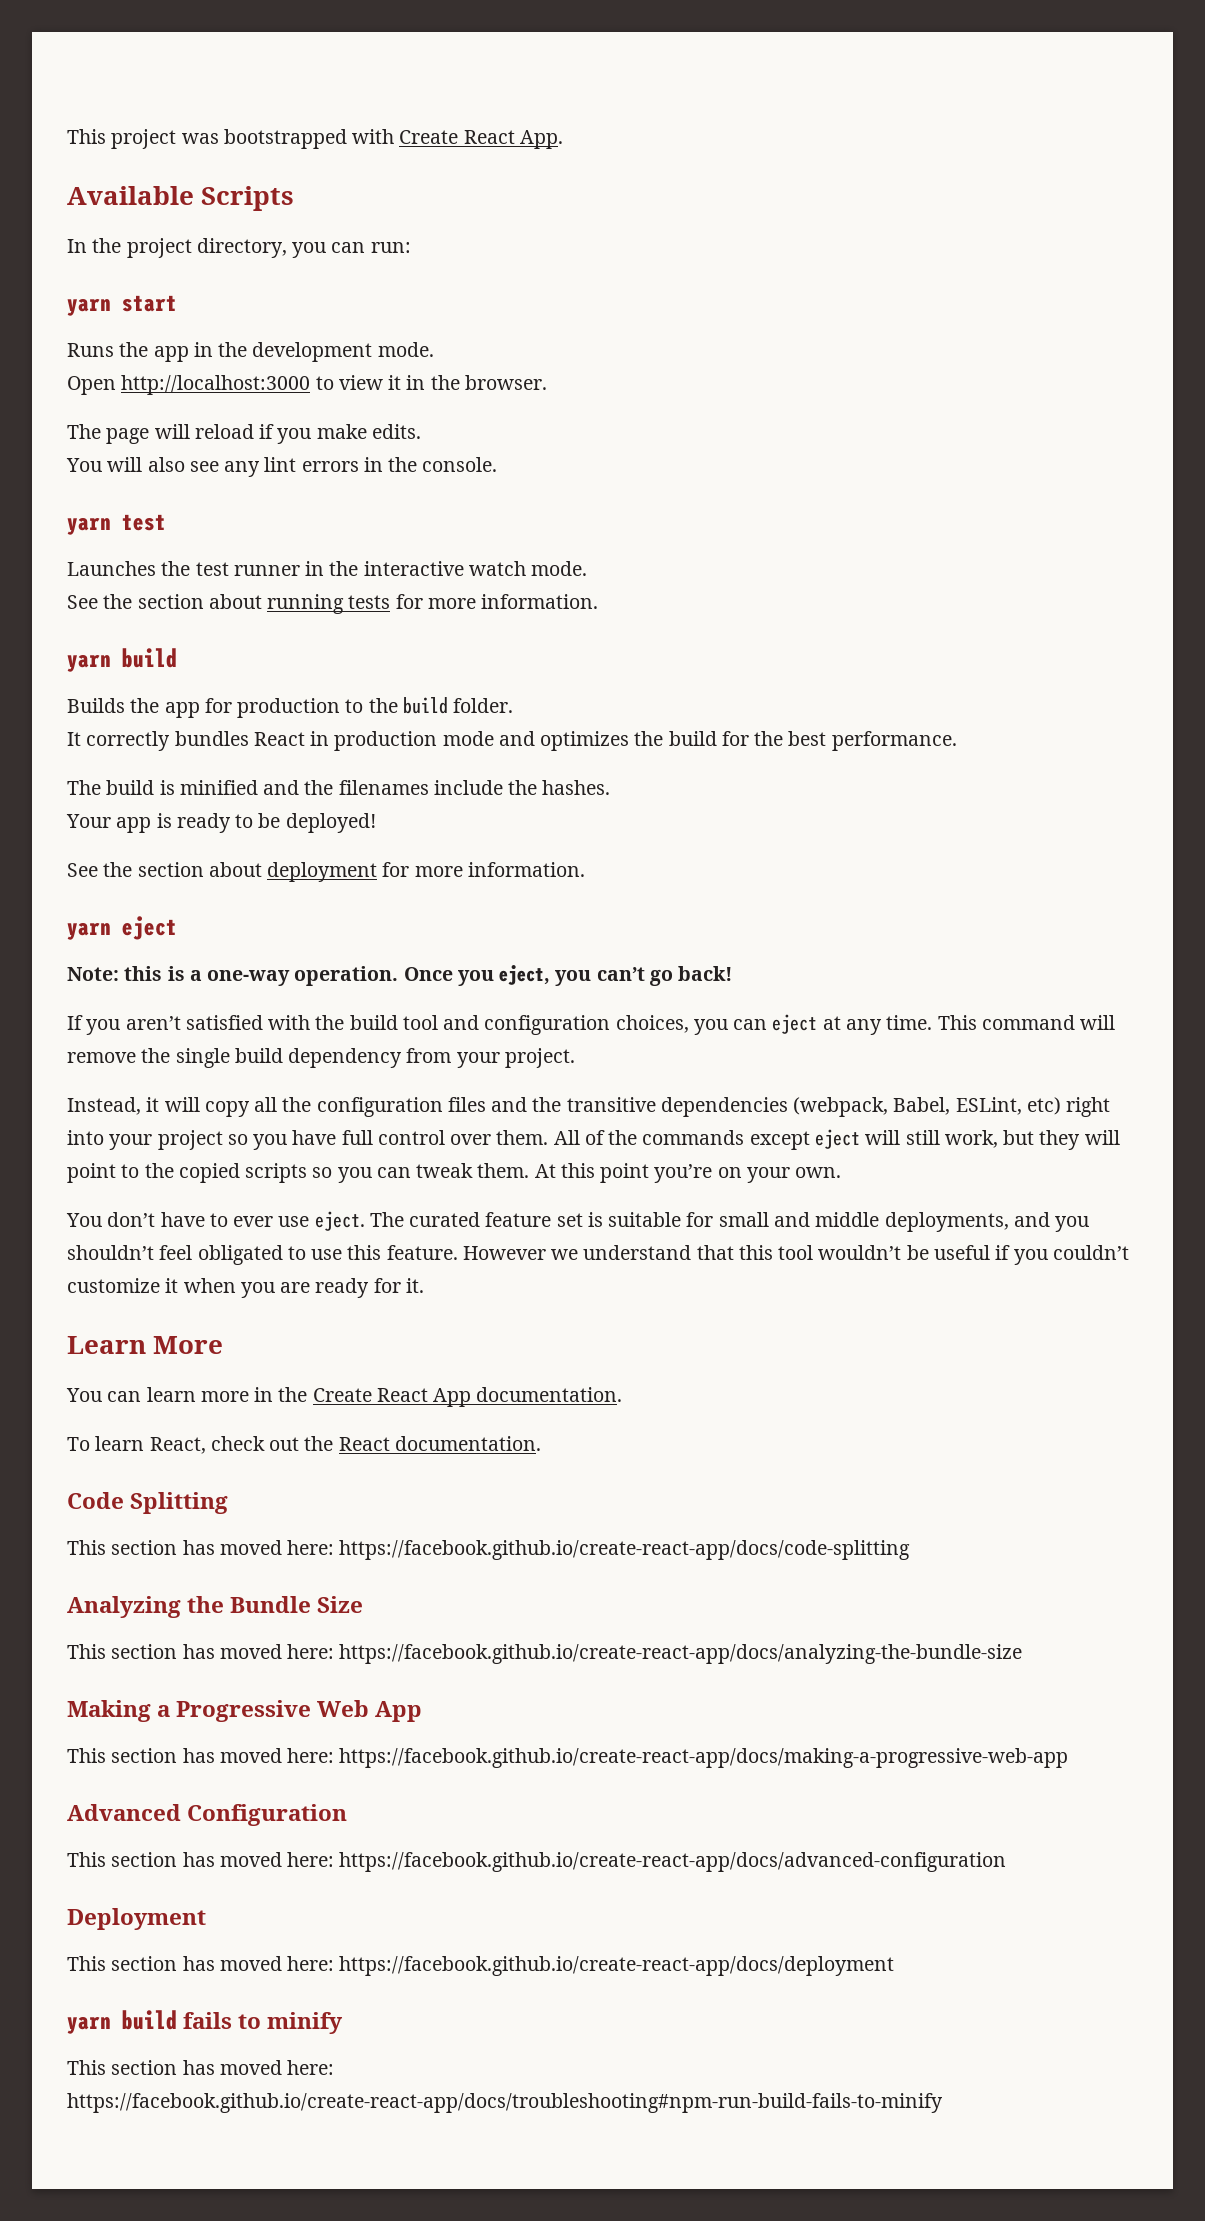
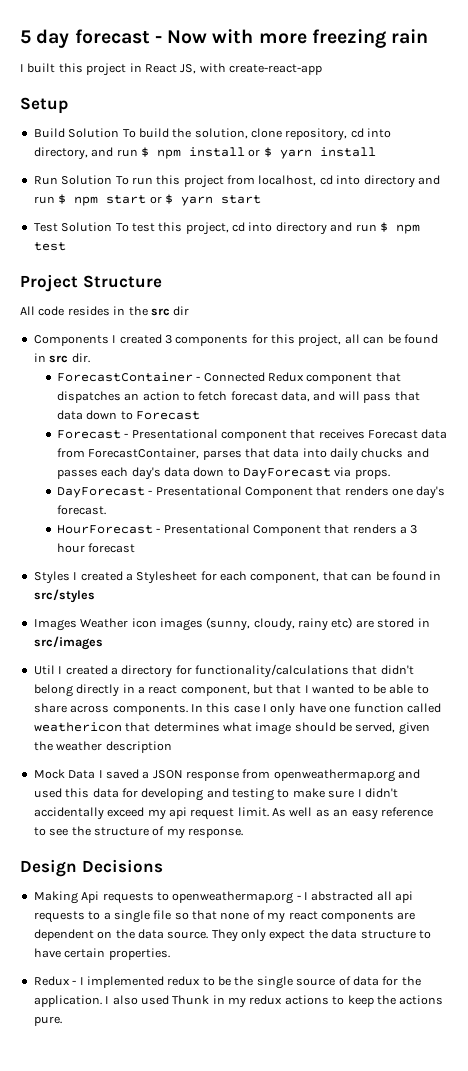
[67,129,563,149] [67,186,295,211] [67,238,411,258] [67,295,177,316] [67,342,434,362] [67,375,547,395] [67,424,421,444] [66,457,498,477] [67,514,166,535] [67,561,588,576] [67,594,599,614] [67,648,177,672] [67,697,514,718] [67,731,957,751] [67,780,611,795] [66,813,376,833] [67,862,585,882] [67,916,177,940] [67,965,733,986] [67,1014,1116,1035] [67,1048,575,1068] [67,1097,1111,1117] [67,1129,1120,1150] [67,1163,842,1183] [66,1211,1090,1232] [67,1245,1129,1265] [67,1278,424,1298] [67,1336,224,1354] [66,1387,623,1407] [67,1436,541,1454] [67,1492,229,1514] [67,1540,911,1560] [67,1596,364,1618] [67,1644,1023,1664] [67,1700,423,1722] [67,1748,1069,1768] [67,1804,348,1826] [67,1852,1007,1872] [67,1908,206,1930] [67,1956,895,1976] [67,2010,344,2034] [67,2060,335,2075] [67,2093,943,2113] This project was bootstrapped with Create React App. // Available Scripts // In the project directory, you can run: // yarn start // Runs the app in the development mode. // Open http://localhost:3000 to view it in the browser. // The page will reload if you make edits. // You will also see any lint errors in the console. // yarn test // Launches the test runner in the interactive watch mode. // See the section about running tests for more information. // yarn build // Builds the app for production to the build folder. // It correctly bundles React in production mode and optimizes the build for the best performance. // The build is minified and the filenames include the hashes. // Your app is ready to be deployed! // See the section about deployment for more information. // yarn eject // Note: this is a one-way operation. Once you eject, you can’t go back! // If you aren’t satisfied with the build tool and configuration choices, you can eject at any time. This command will remove the single build dependency from your project. // Instead, it will copy all the configuration files and the transitive dependencies (webpack, Babel, ESLint, etc) right into your project so you have full control over them. All of the commands except eject will still work, but they will point to the copied scripts so you can tweak them. At this point you’re on your own. // You don’t have to ever use eject. The curated feature set is suitable for small and middle deployments, and you shouldn’t feel obligated to use this feature. However we understand that this tool wouldn’t be useful if you couldn’t customize it when you are ready for it. // Learn More // You can learn more in the Create React App documentation. // To learn React, check out the React documentation. // Code Splitting // This section has moved here: https://facebook.github.io/create-react-app/docs/code-splitting // Analyzing the Bundle Size // This section has moved here: https://facebook.github.io/create-react-app/docs/analyzing-the-bundle-size // Making a Progressive Web App // This section has moved here: https://facebook.github.io/create-react-app/docs/making-a-progressive-web-app // Advanced Configuration // This section has moved here: https://facebook.github.io/create-react-app/docs/advanced-configuration // Deployment // This section has moved here: https://facebook.github.io/create-react-app/docs/deployment // yarn build fails to minify // This section has moved here: https://facebook.github.io/create-react-app/docs/troubleshooting#npm-run-build-fails-to-minify -> [20,29,429,48] [20,63,322,76] [20,97,68,114] [33,128,392,141] [33,147,376,160] [33,175,440,188] [33,194,261,206] [33,222,420,235] [33,242,66,251] [20,274,162,292] [20,306,190,316] [33,334,438,347] [33,353,90,363] [56,372,401,384] [56,391,420,403] [56,410,200,420] [56,429,448,441] [56,448,429,461] [56,467,390,480] [56,486,446,499] [56,505,106,515] [56,524,418,536] [56,543,136,553] [33,571,442,584] [33,589,95,603] [33,617,430,631] [33,636,103,650] [33,664,414,678] [33,684,429,697] [33,703,441,716] [33,722,430,735] [33,741,172,753] [33,769,421,782] [33,788,398,801] [33,807,433,820] [33,826,243,839] [20,859,163,877] [33,891,414,904] [33,910,416,923] [33,929,431,942] [33,948,170,960] [33,976,421,989] [33,995,444,1008] [33,1016,62,1026] 5 day forecast - Now with more freezing rain // I built this project in React JS, with create-react-app // Setup // Build Solution To build the solution, clone repository, cd into directory, and run $ npm install or $ yarn install // Run Solution To run this project from localhost, cd into directory and run $ npm start or $ yarn start // Test Solution To test this project, cd into directory and run $ npm test // Project Structure // All code resides in the src dir // Components I created 3 components for this project, all can be found in src dir. // ForecastContainer - Connected Redux component that dispatches an action to fetch forecast data, and will pass that data down to Forecast // Forecast - Presentational component that receives Forecast data from ForecastContainer, parses that data into daily chucks and passes each day's data down to DayForecast via props. // DayForecast - Presentational Component that renders one day's forecast. // HourForecast - Presentational Component that renders a 3 hour forecast // Styles I created a Stylesheet for each component, that can be found in src/styles // Images Weather icon images (sunny, cloudy, rainy etc) are stored in src/images // Util I created a directory for functionality/calculations that didn't belong directly in a react component, but that I wanted to be able to share across components. In this case I only have one function called weathericon that determines what image should be served, given the weather description // Mock Data I saved a JSON response from openweathermap.org and used this data for developing and testing to make sure I didn't accidentally exceed my api request limit. As well as an easy reference to see the structure of my response. // Design Decisions // Making Api requests to openweathermap.org - I abstracted all api requests to a single file so that none of my react components are dependent on the data source. They only expect the data structure to have certain properties. // Redux - I implemented redux to be the single source of data for the application. I also used Thunk in my redux actions to keep the actions pure.

